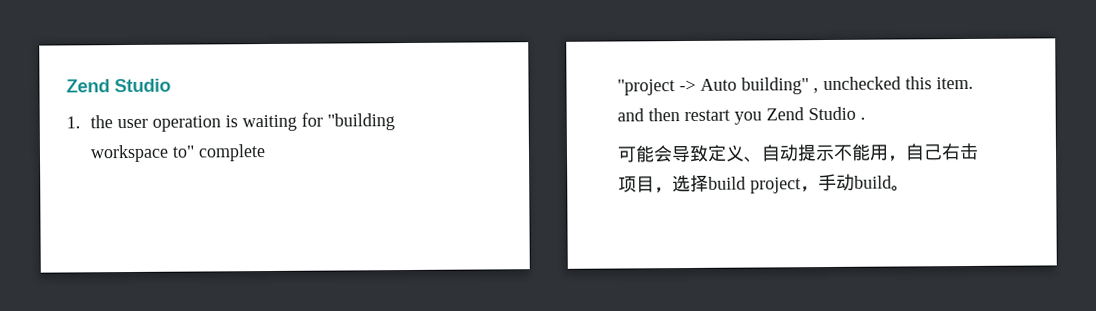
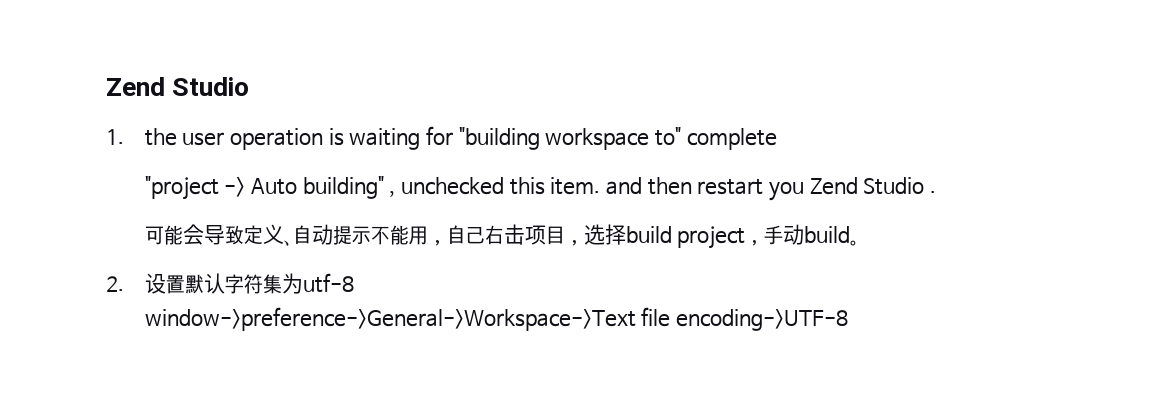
(911, 188) none -> [106,273,354,294] [144,307,848,331] // 2.设置默认字符集为utf-8 // window->preference->General->Workspace->Text file encoding->UTF-8

